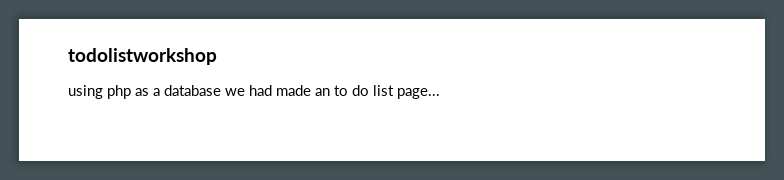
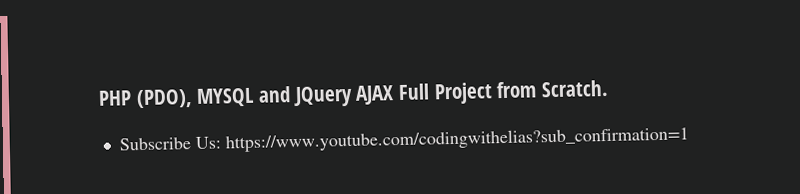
[68,48,217,65] [68,85,440,99] todolistworkshop // using php as a database we had made an to do list page... -> [98,79,610,109] [118,126,689,153] PHP (PDO), MYSQL and JQuery AJAX Full Project from Scratch. // Subscribe Us: https://www.youtube.com/codingwithelias?sub_confirmation=1

